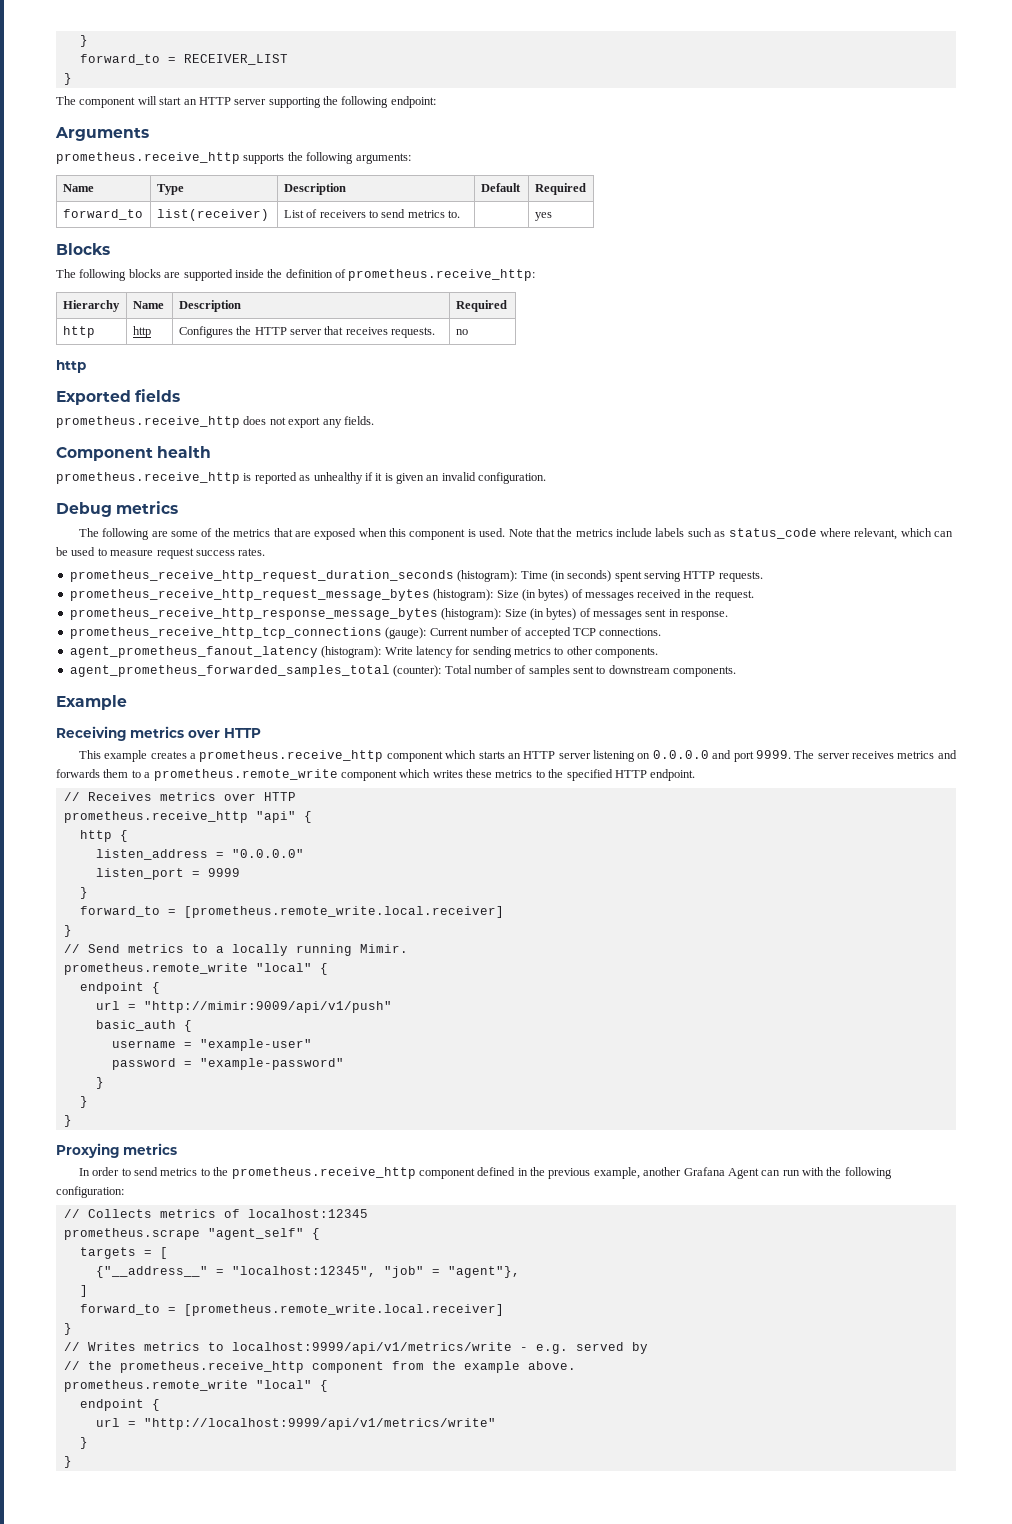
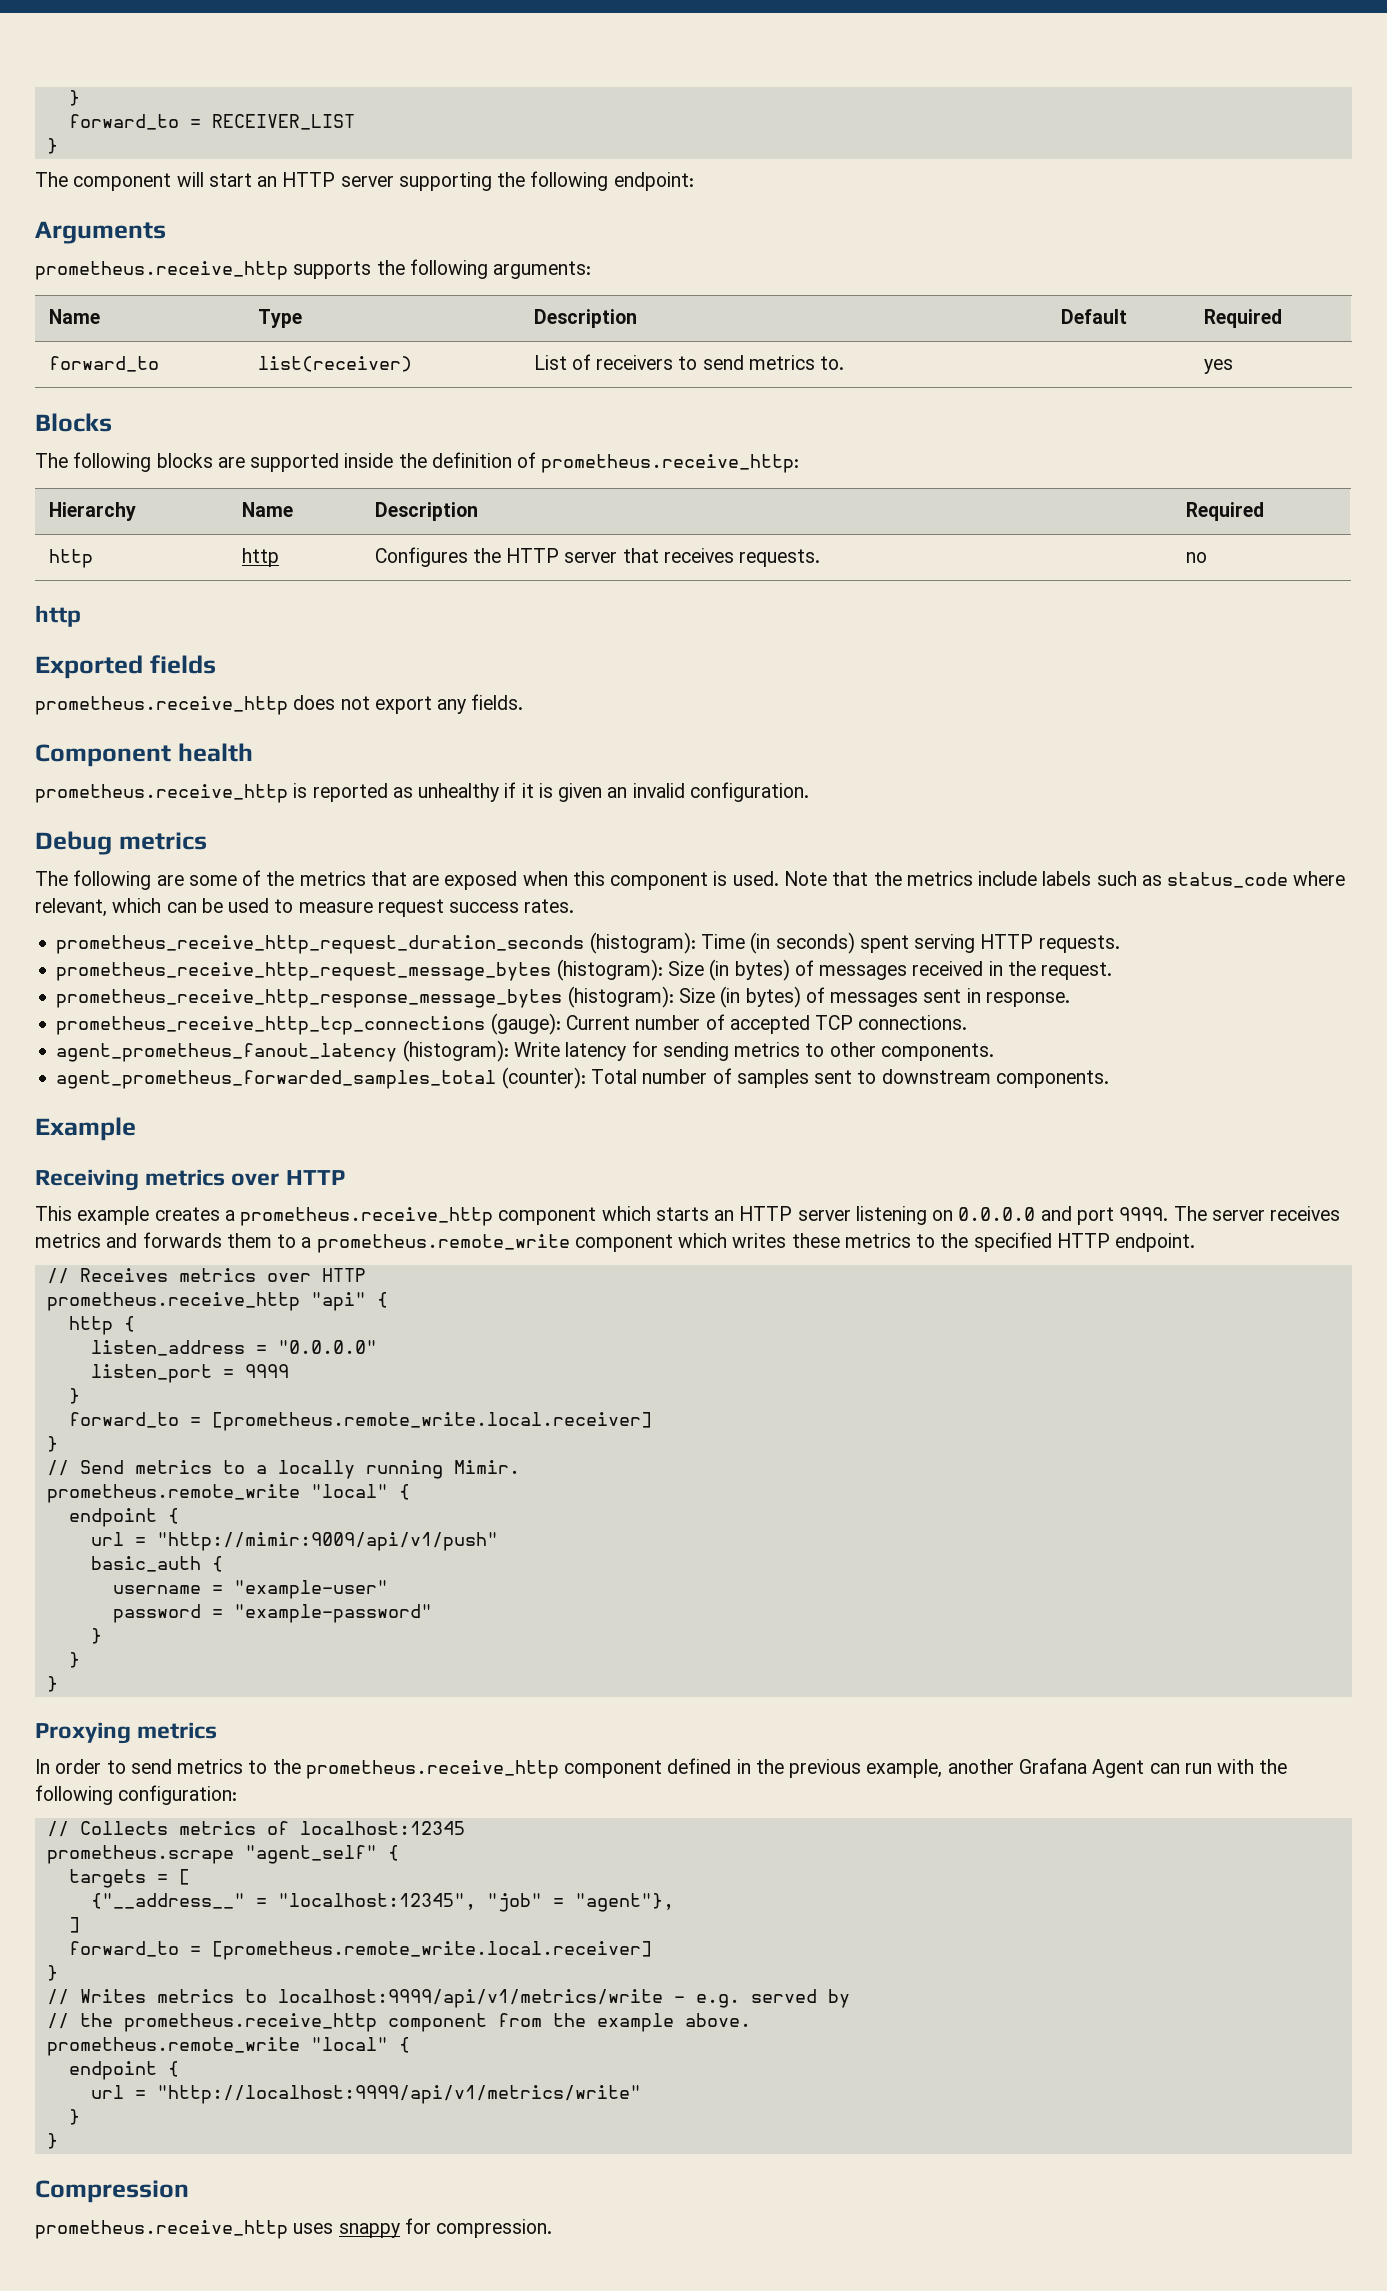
(72, 1462) none -> [35,2180,189,2203] [35,2218,553,2239] // Compression // prometheus.receive_http uses snappy for compression.

